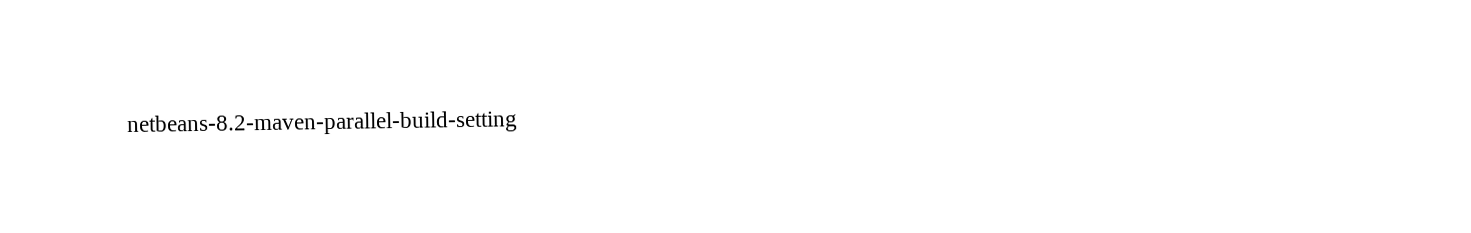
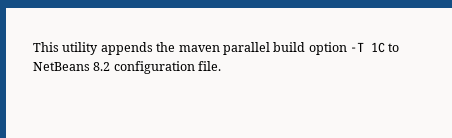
[126,110,518,138] netbeans-8.2-maven-parallel-build-setting -> [33,42,400,55] [33,61,222,74] This utility appends the maven parallel build option -T 1C to NetBeans 8.2 configuration file.

